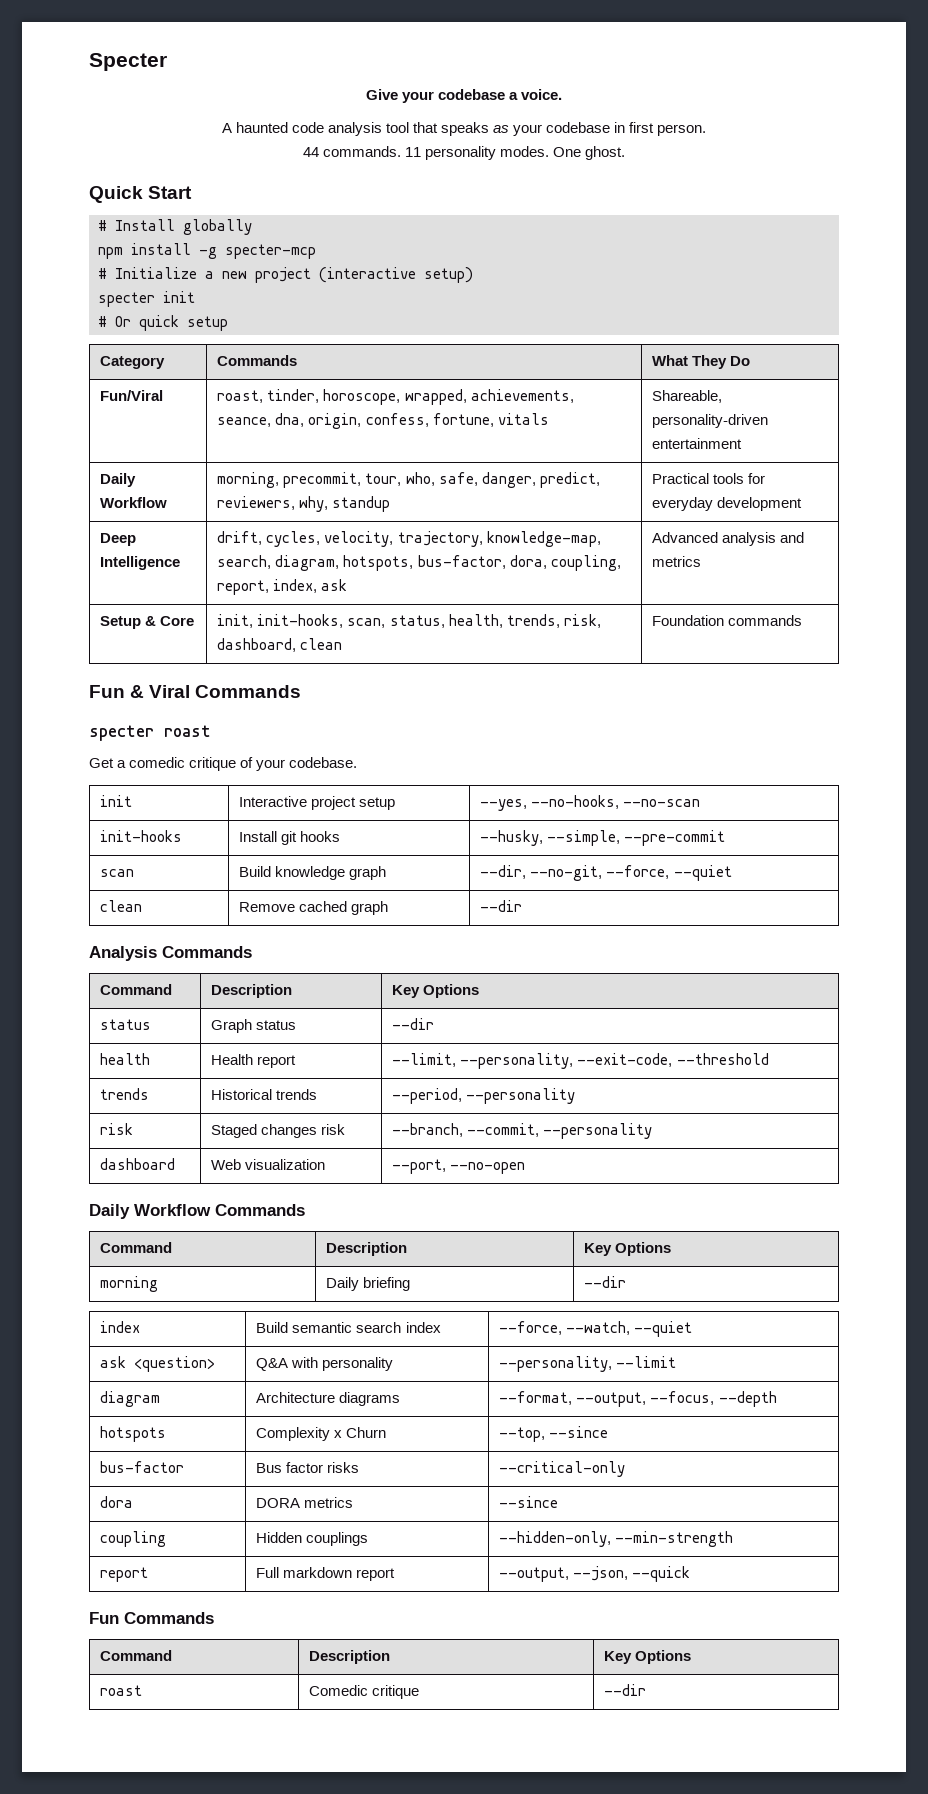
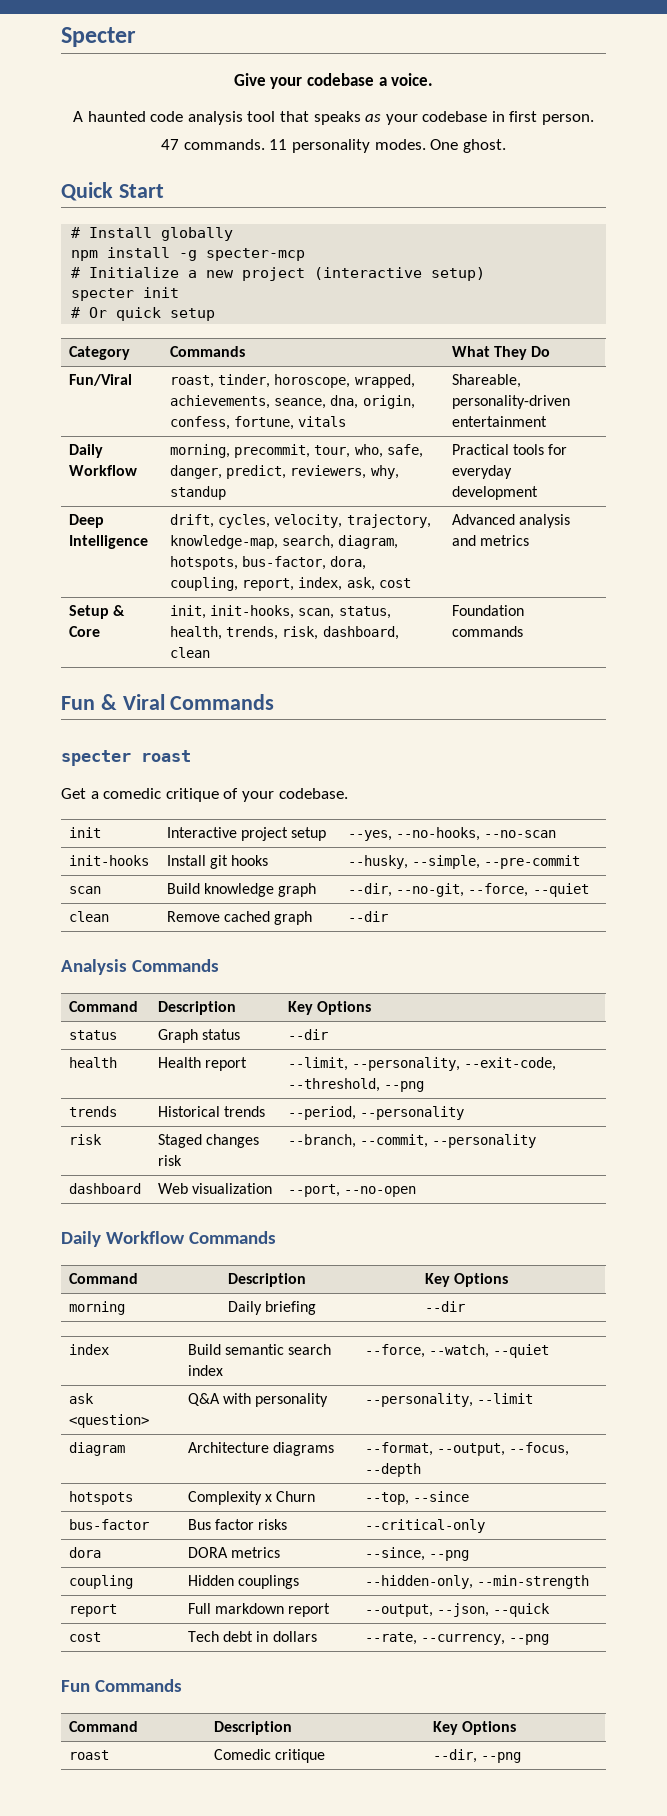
[302,147,319,157] 44 -> [161,139,180,150] 47
[321,579,348,591] ask -> [346,577,411,591] ask, cost
[676,1053,769,1065] --threshold -> [288,1078,425,1092] --threshold, --png
[499,1496,559,1508] --since -> [365,1547,470,1561] --since, --png
(691, 1574) none -> [69,1632,102,1642] [188,1631,317,1642] [365,1632,550,1645] // cost | Tech debt in dollars | --rate, --currency, --png
[604,1684,647,1696] --dir -> [433,1749,522,1763] --dir, --png

